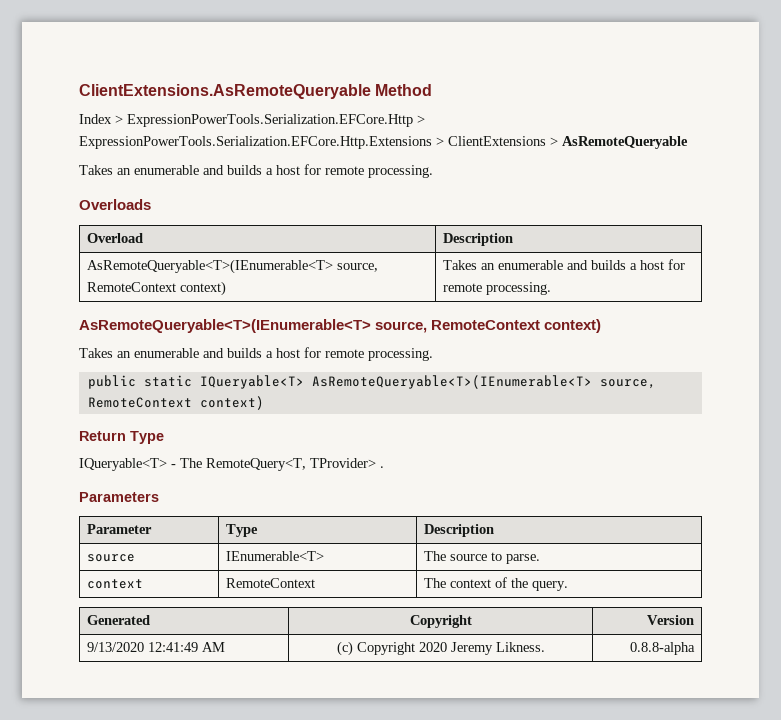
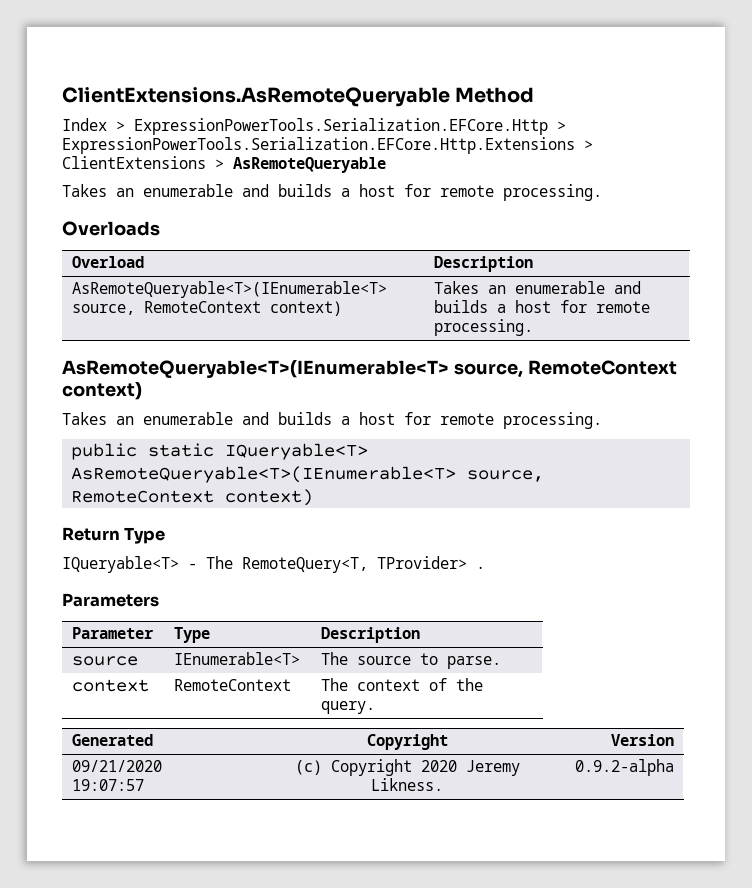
[87,642,226,652] 9/13/2020 12:41:49 AM -> [72,760,163,772] [72,779,145,791] 09/21/2020 19:07:57
[629,642,695,655] 0.8.8-alpha -> [574,759,674,776] 0.9.2-alpha

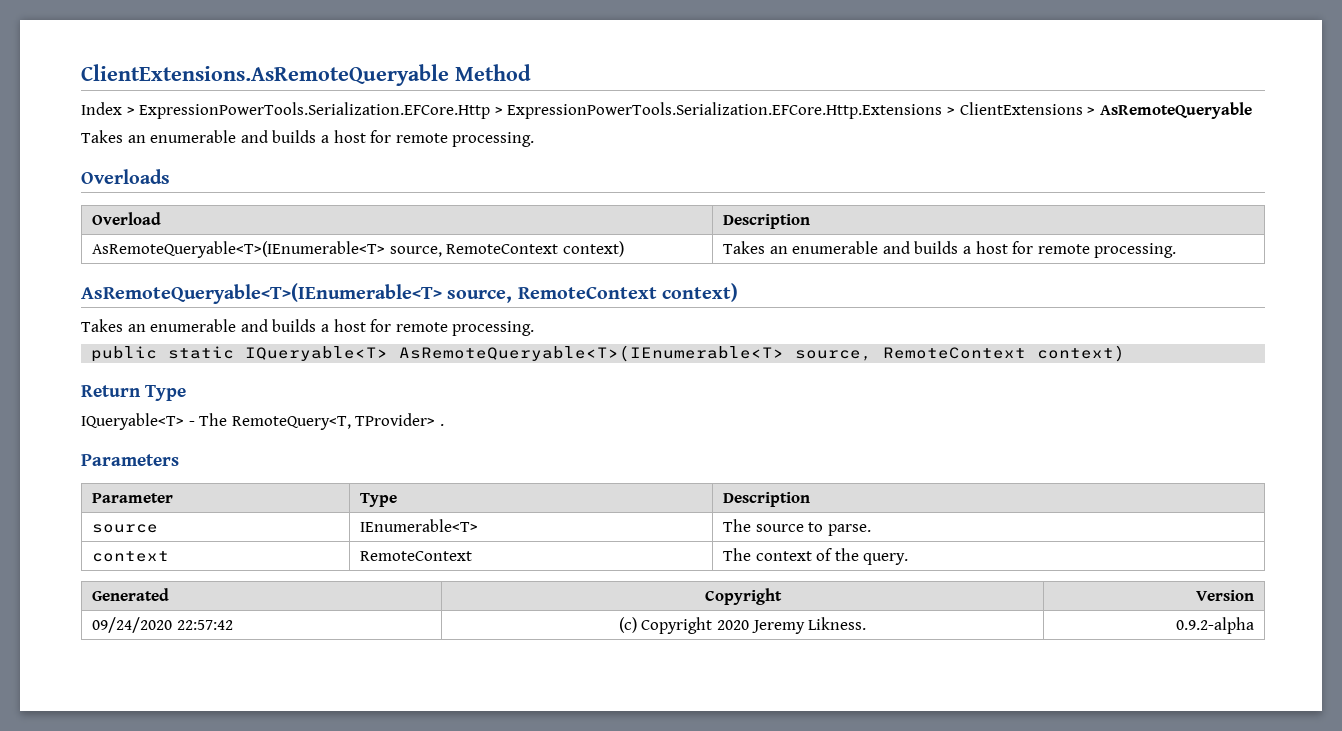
[72,760,163,772] [72,779,145,791] 09/21/2020 19:07:57 -> [92,617,233,633] 09/24/2020 22:57:42

